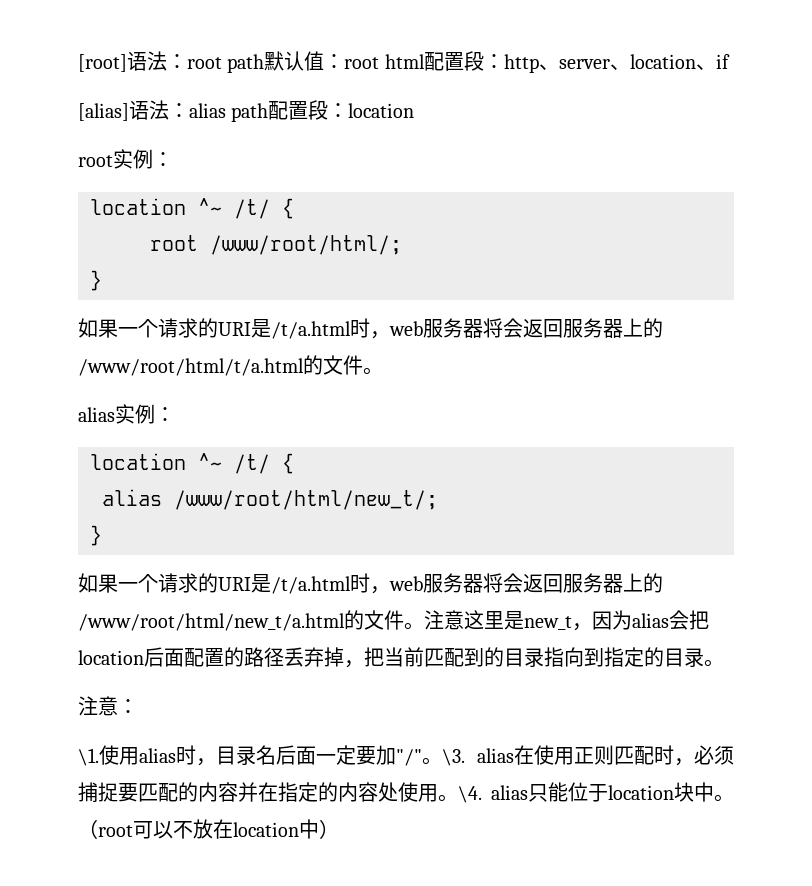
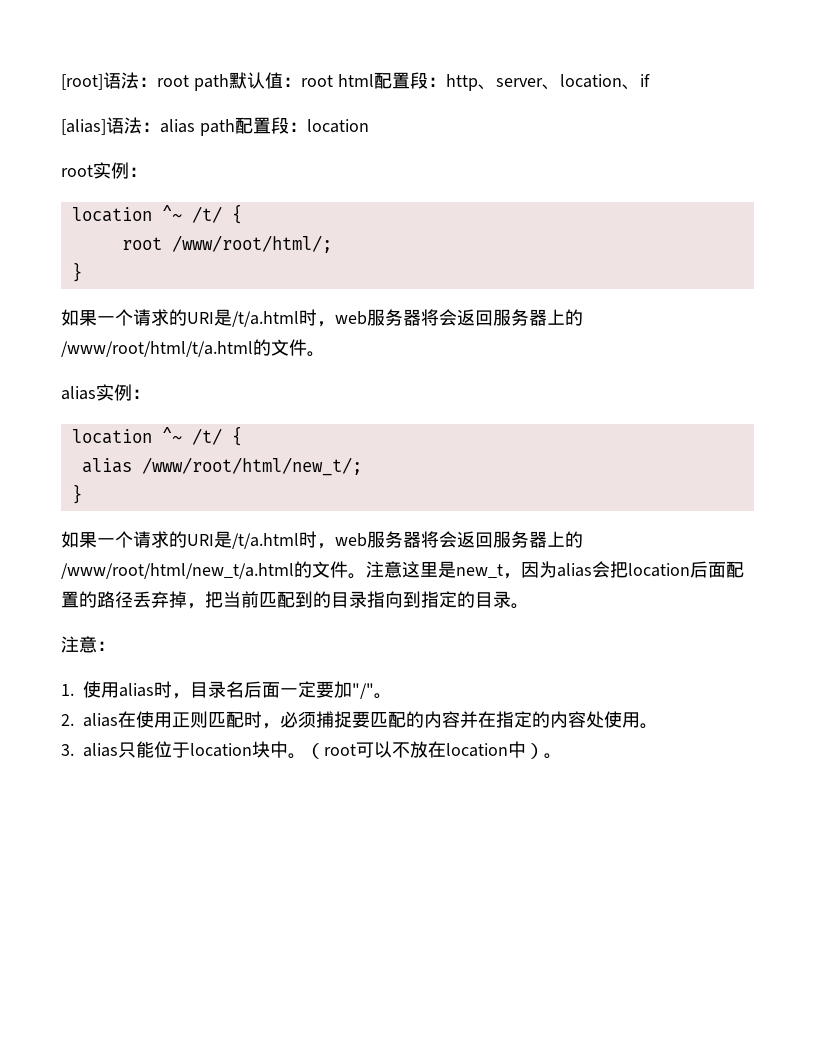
[78,748,99,766] \1. -> [61,684,74,696] 1.
[442,749,465,766] \3. -> [61,714,74,726] // 2.
[458,786,482,803] \4. -> [61,744,74,756] // 3.
(339, 829) none -> [544,753,562,759] 。

